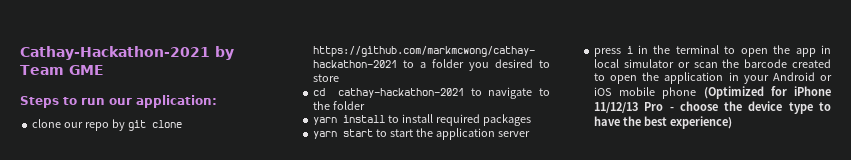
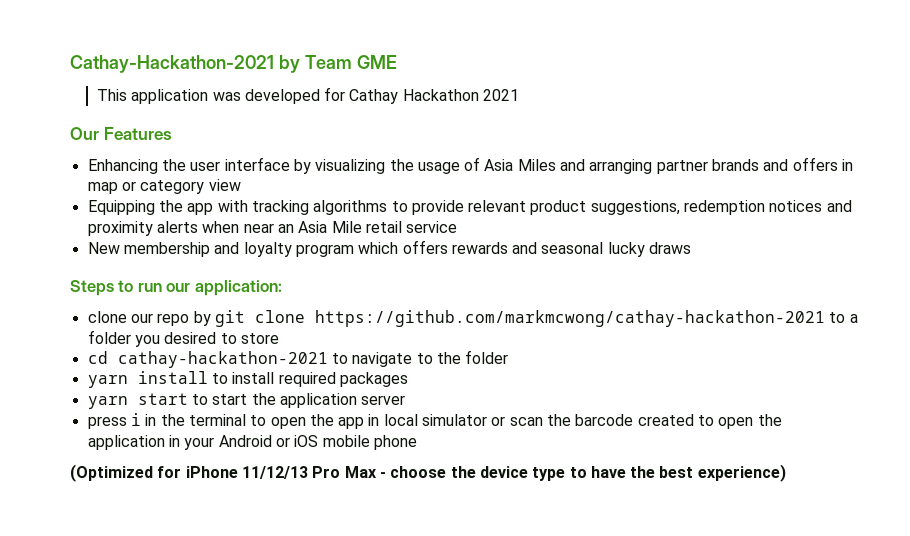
(104, 70) none -> [96,87,520,104] [70,127,172,140] [87,157,854,174] [87,179,241,194] [87,200,852,215] [87,221,458,236] [87,240,692,257] // This application was developed for Cathay Hackathon 2021 // Our Features // Enhancing the user interface by visualizing the usage of Asia Miles and arranging partner brands and offers in map or category view // Equipping the app with tracking algorithms to provide relevant product suggestions, redemption notices and proximity alerts when near an Asia Mile retail service // New membership and loyalty program which offers rewards and seasonal lucky draws
(697, 93) none -> (417, 442) //
(664, 106) none -> [344,466,377,478] Max

